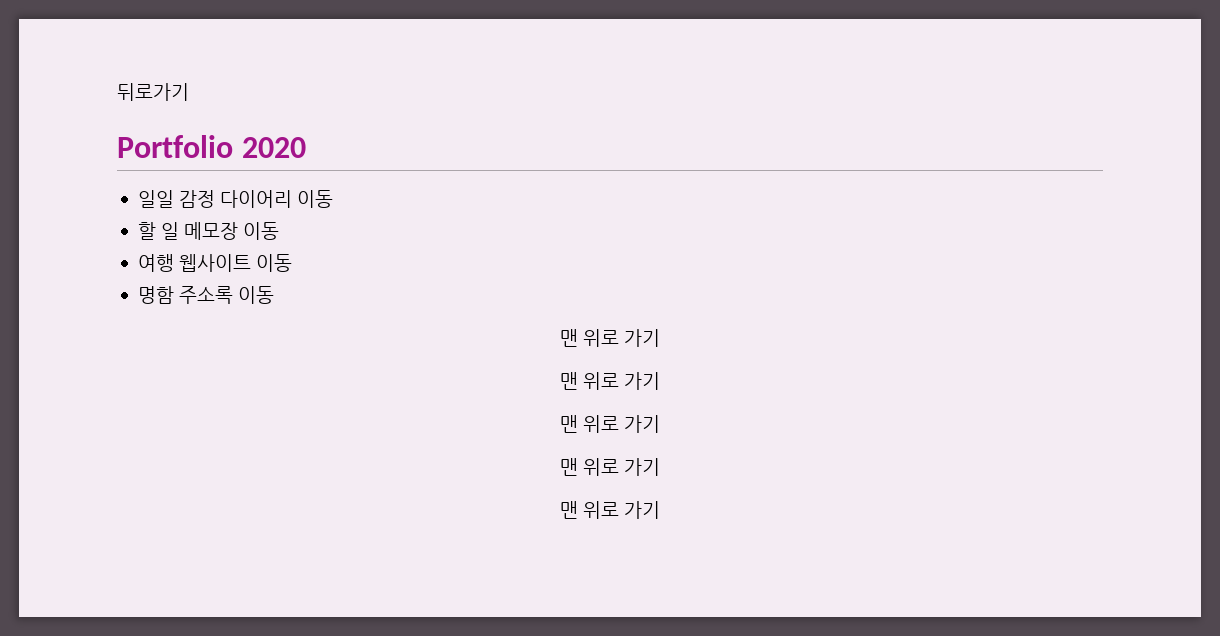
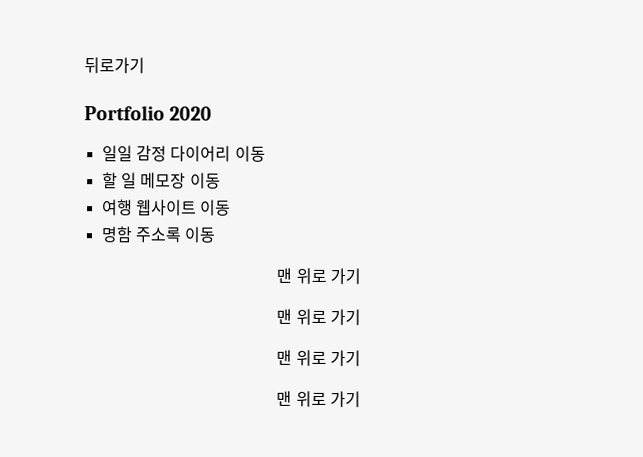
[559,501,661,519] // 맨 위로 가기 -> (361, 399) none

